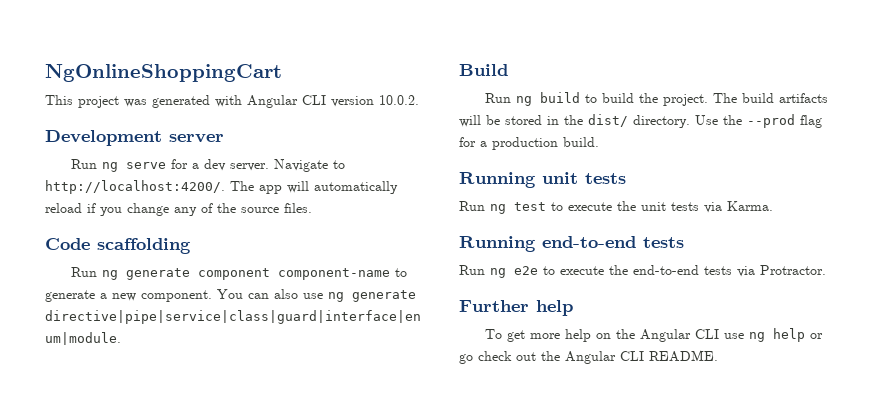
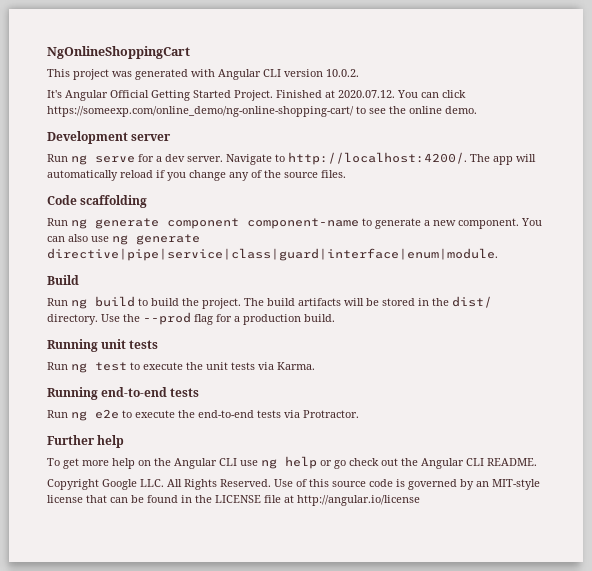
(419, 100) none -> [47,90,466,101] [47,106,477,117] // It's Angular Official Getting Started Project. Finished at 2020.07.12. You can click https://someexp.com/online_demo/ng-online-shopping-cart/ to see the online demo.
(718, 356) none -> [47,479,540,490] [47,495,420,506] // Copyright Google LLC. All Rights Reserved. Use of this source code is governed by an MIT-style license that can be found in the LICENSE file at http://angular.io/license

